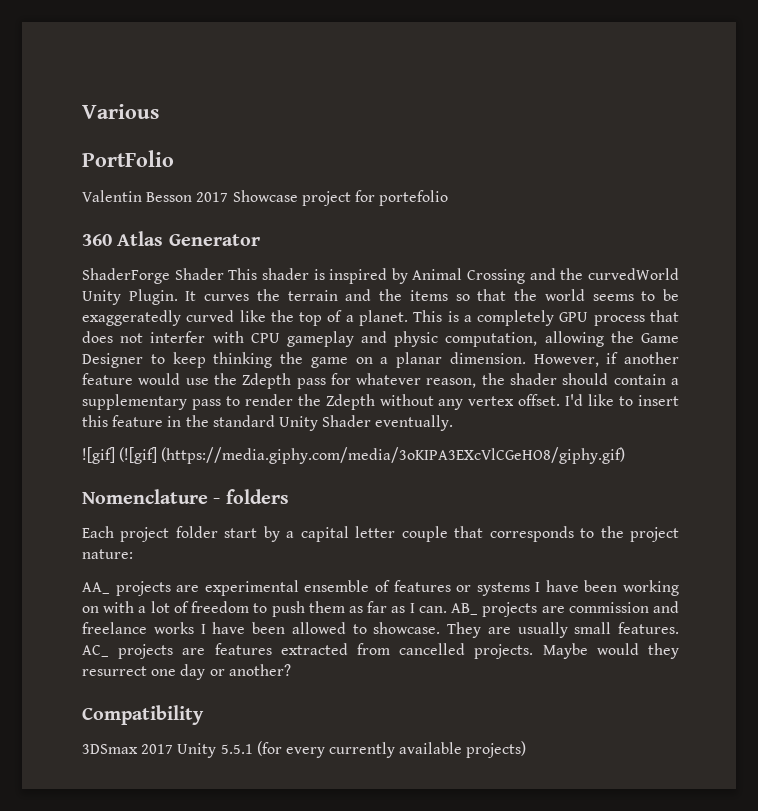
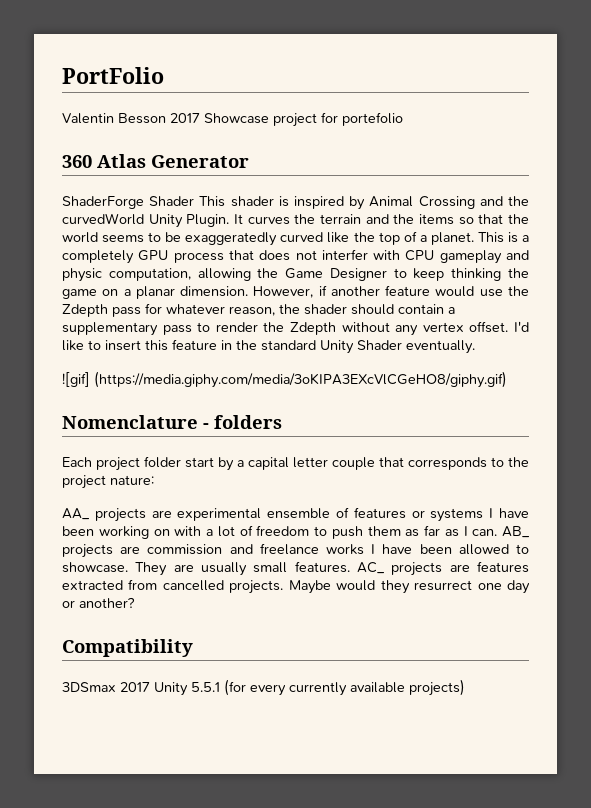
[82,104,159,119] Various // -> (62, 75) none
[119,447,158,464] (![gif] -> (90, 379) none

